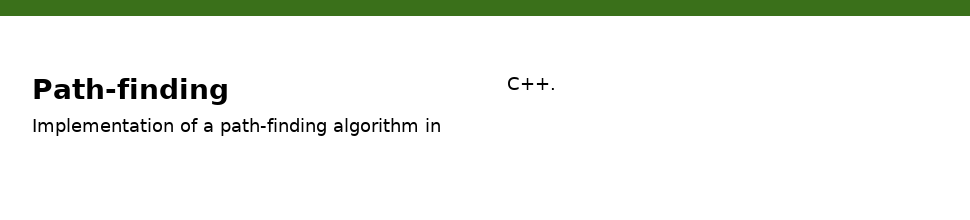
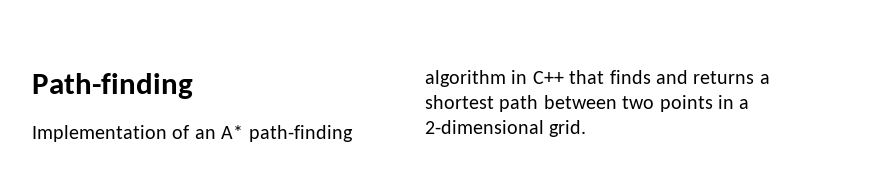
[203,122,214,132] a -> [194,125,244,139] an A*
[507,77,556,90] C++. -> [532,70,770,84] [425,95,750,112] [425,120,587,137] C++ that finds and returns a shortest path between two points in a 2-dimensional grid.

